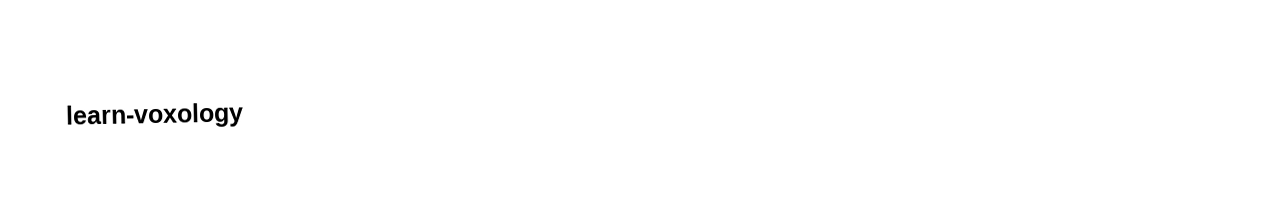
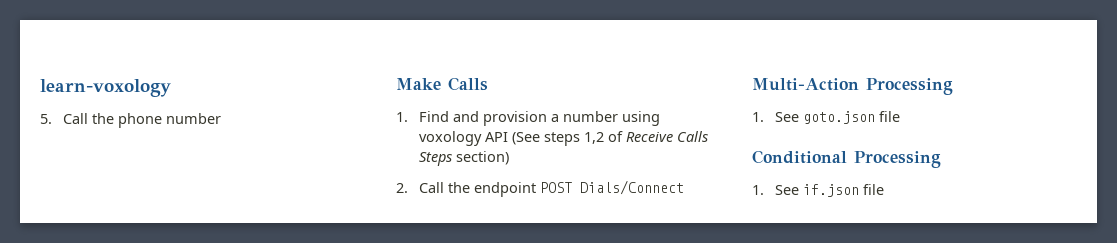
(244, 116) none -> [40,113,222,128] [396,77,488,91] [396,111,661,126] [419,131,709,146] [419,151,510,166] [396,180,685,197] [752,78,953,95] [752,111,901,124] [752,150,941,168] [752,184,885,197] // 5. Call the phone number // Make Calls // 1. Find and provision a number using voxology API (See steps 1,2 of Receive Calls Steps section) // 2. Call the endpoint POST Dials/Connect // Multi-Action Processing // 1. See goto.json file // Conditional Processing // 1. See if.json file

